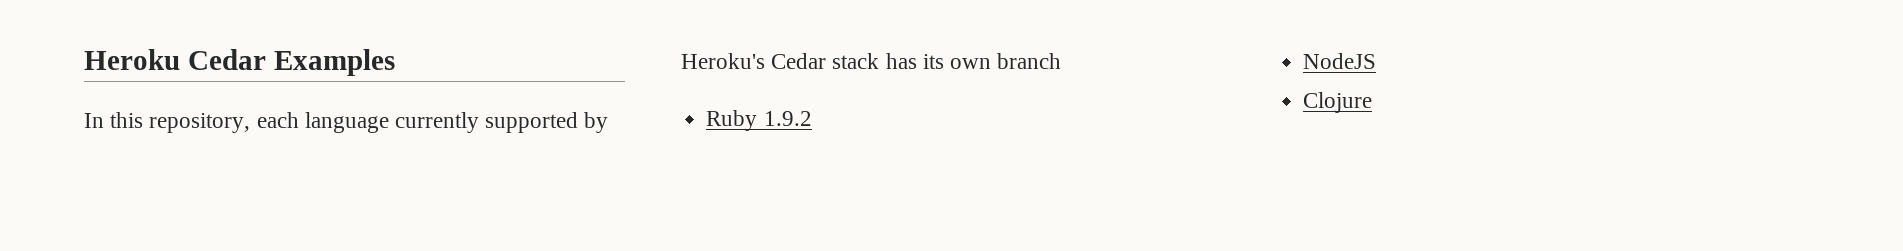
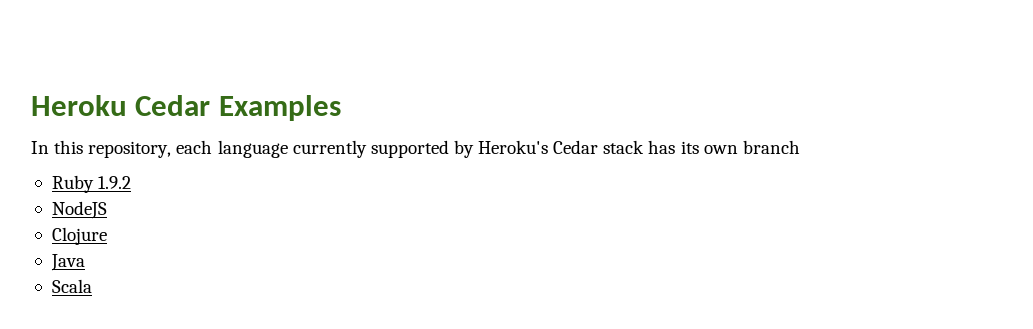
(1373, 102) none -> [50,254,85,271] [51,279,92,293] // Java // Scala

